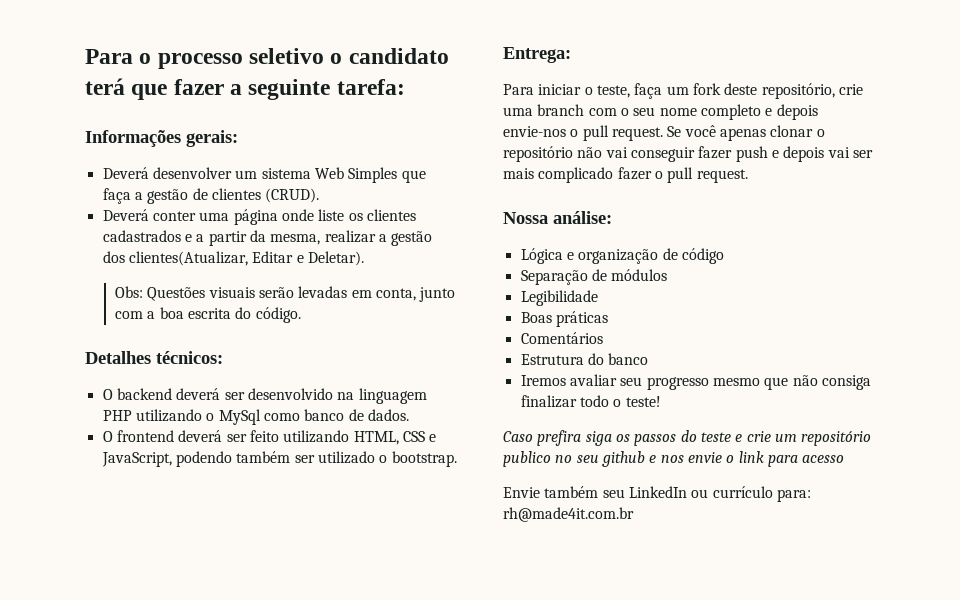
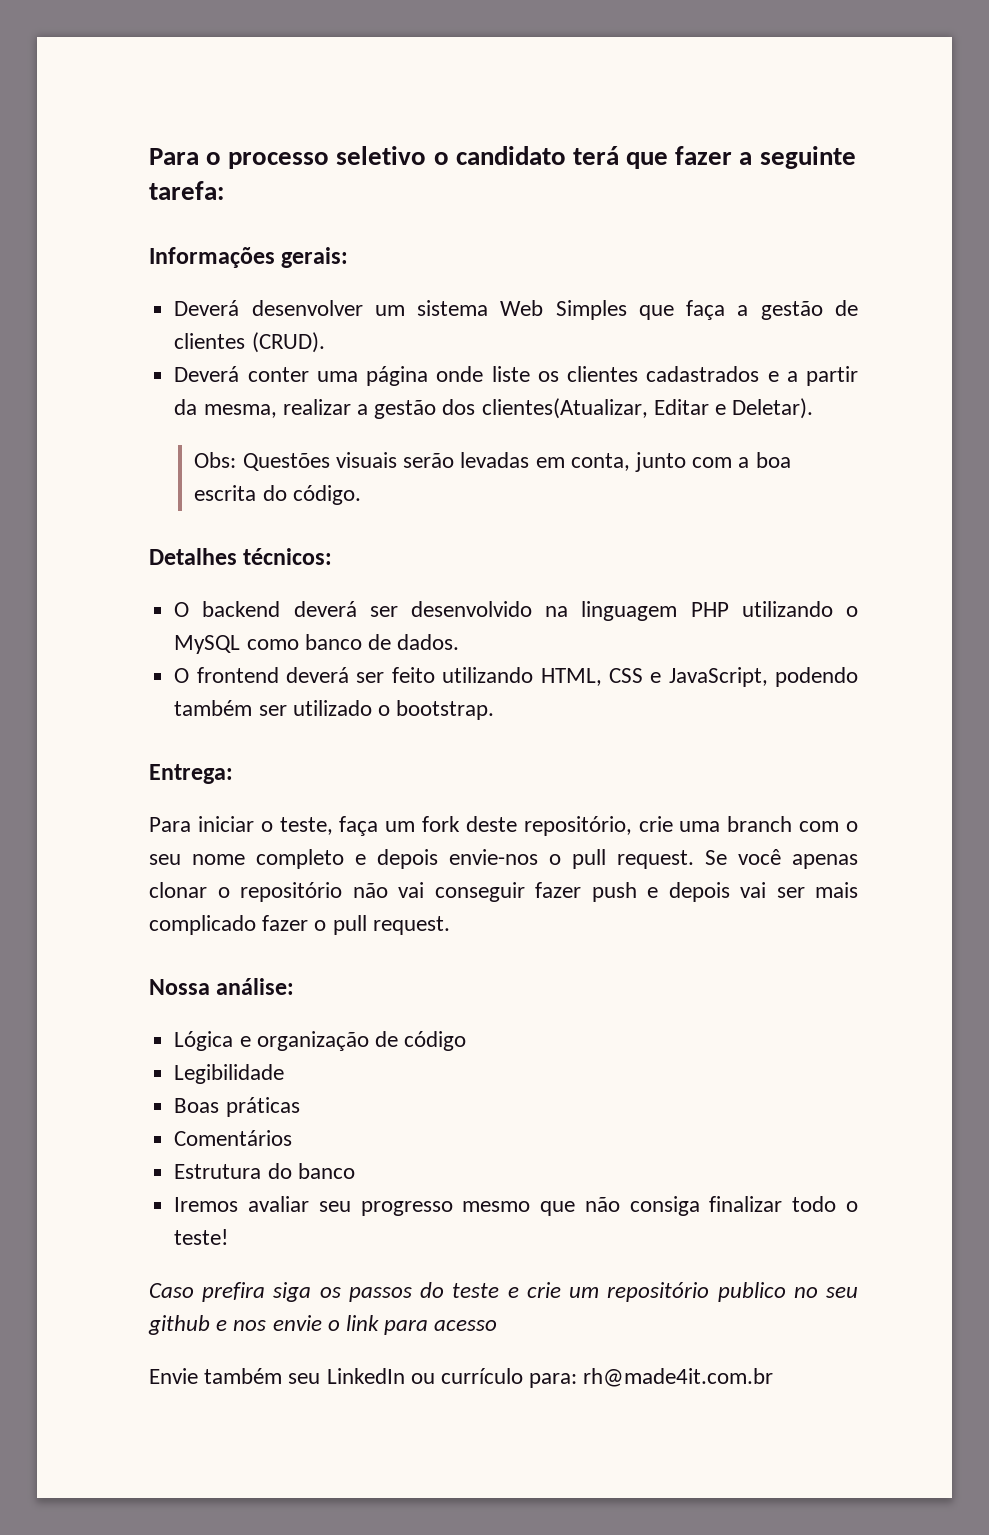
[218,409,261,425] MySql -> [174,635,241,654] MySQL
[520,269,668,285] // Separação de módulos -> (467, 1041) none

